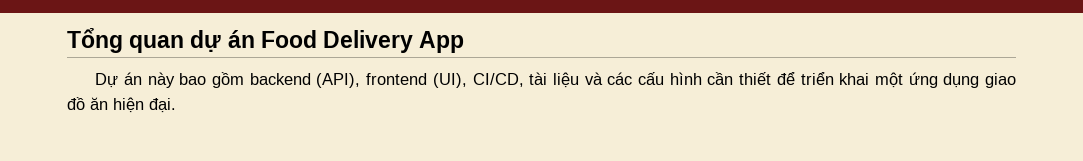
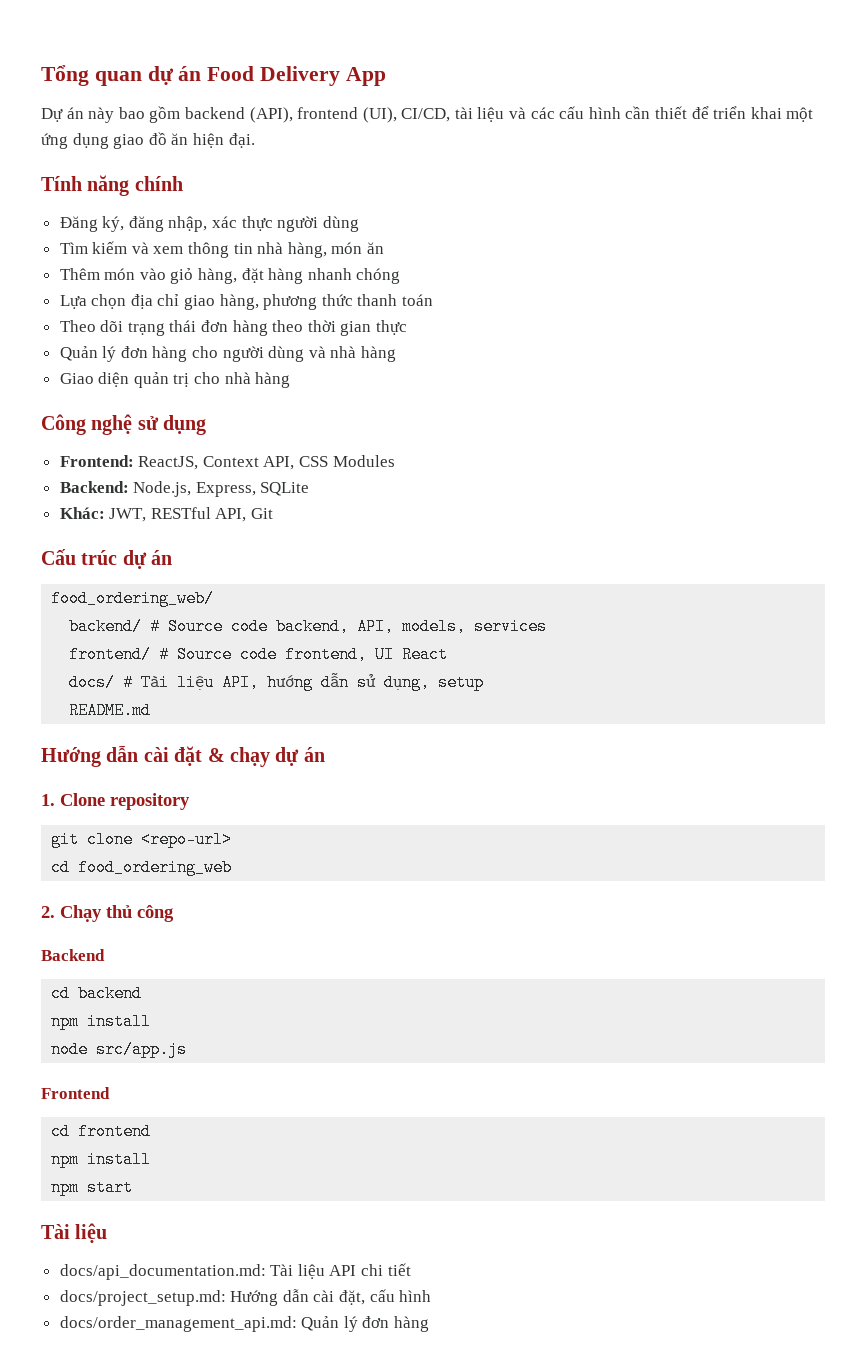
(176, 105) none -> [41,175,183,196] [59,216,359,232] [59,241,385,258] [59,268,401,284] [59,294,434,310] [59,320,408,336] [59,346,397,362] [59,372,291,388] [41,414,207,435] [59,455,395,470] [59,481,310,497] [59,507,274,522] [41,549,173,569] [51,590,215,607] [69,618,548,635] [69,646,449,663] [69,673,485,691] [69,702,152,719] [41,745,325,767] [41,793,190,810] [51,831,233,848] [51,859,233,876] [41,905,174,922] [41,949,105,961] [51,985,143,1002] [51,1013,152,1030] [51,1041,188,1058] [41,1087,110,1099] [51,1123,152,1140] [51,1151,152,1168] [51,1179,134,1196] [41,1223,108,1243] [59,1263,411,1280] [59,1289,432,1306] [59,1316,430,1332] // Tính năng chính // Đăng ký, đăng nhập, xác thực người dùng // Tìm kiếm và xem thông tin nhà hàng, món ăn // Thêm món vào giỏ hàng, đặt hàng nhanh chóng // Lựa chọn địa chỉ giao hàng, phương thức thanh toán // Theo dõi trạng thái đơn hàng theo thời gian thực // Quản lý đơn hàng cho người dùng và nhà hàng // Giao diện quản trị cho nhà hàng // Công nghệ sử dụng // Frontend: ReactJS, Context API, CSS Modules // Backend: Node.js, Express, SQLite // Khác: JWT, RESTful API, Git // Cấu trúc dự án // food_ordering_web/ // backend/ # Source code backend, API, models, services // frontend/ # Source code frontend, UI React // docs/ # Tài liệu API, hướng dẫn sử dụng, setup // README.md // Hướng dẫn cài đặt & chạy dự án // 1. Clone repository // git clone <repo-url> // cd food_ordering_web // 2. Chạy thủ công // Backend // cd backend // npm install // node src/app.js // Frontend // cd frontend // npm install // npm start // Tài liệu // docs/api_documentation.md: Tài liệu API chi tiết // docs/project_setup.md: Hướng dẫn cài đặt, cấu hình // docs/order_management_api.md: Quản lý đơn hàng

